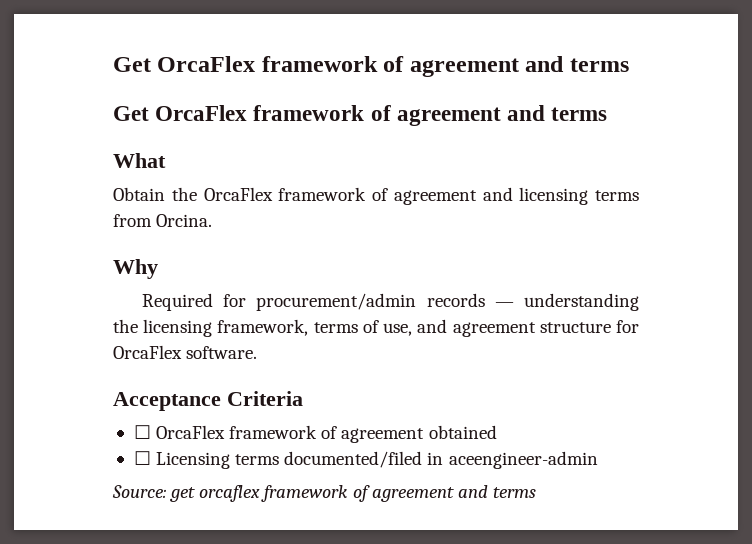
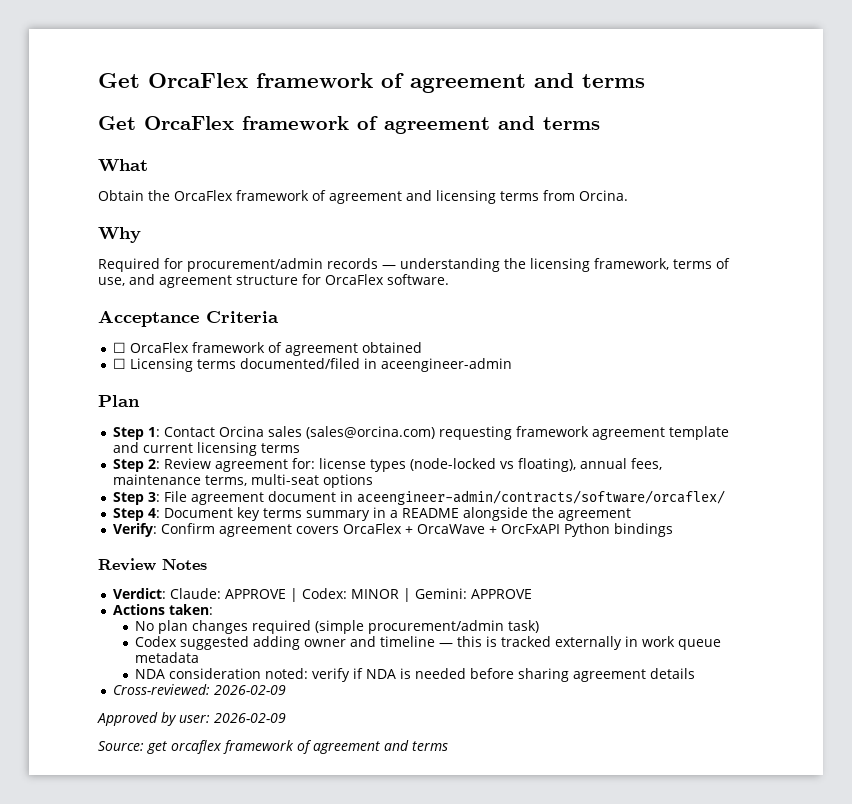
(598, 460) none -> [98,395,140,407] [112,426,729,440] [112,442,300,456] [112,458,662,472] [112,474,373,488] [112,490,725,505] [112,507,631,521] [112,523,673,537] [98,558,207,571] [112,588,532,602] [112,604,213,615] [134,620,539,634] [134,636,721,650] [134,652,199,663] [134,668,695,682] [112,684,286,695] [97,712,286,726] // Plan // Step 1: Contact Orcina sales (sales@orcina.com) requesting framework agreement template and current licensing terms // Step 2: Review agreement for: license types (node-locked vs floating), annual fees, maintenance terms, multi-seat options // Step 3: File agreement document in aceengineer-admin/contracts/software/orcaflex/ // Step 4: Document key terms summary in a README alongside the agreement // Verify: Confirm agreement covers OrcaFlex + OrcaWave + OrcFxAPI Python bindings // Review Notes // Verdict: Claude: APPROVE | Codex: MINOR | Gemini: APPROVE // Actions taken: // No plan changes required (simple procurement/admin task) // Codex suggested adding owner and timeline — this is tracked externally in work queue metadata // NDA consideration noted: verify if NDA is needed before sharing agreement details // Cross-reviewed: 2026-02-09 // Approved by user: 2026-02-09

